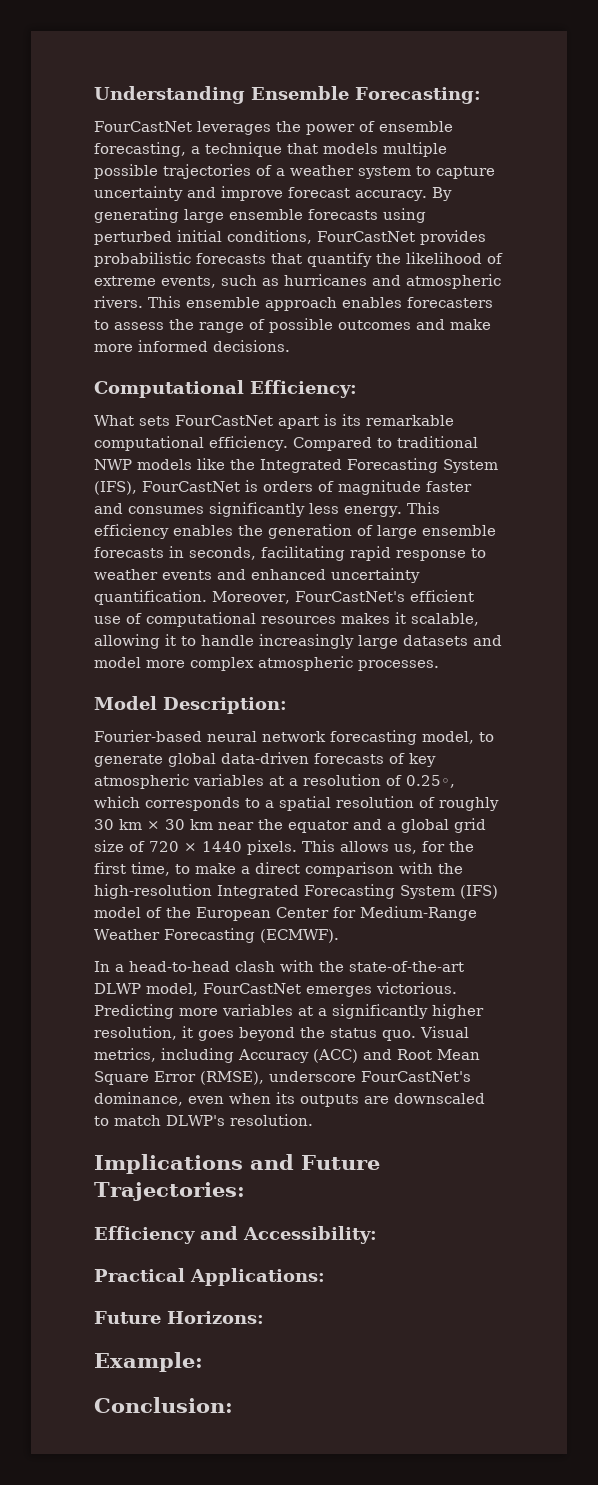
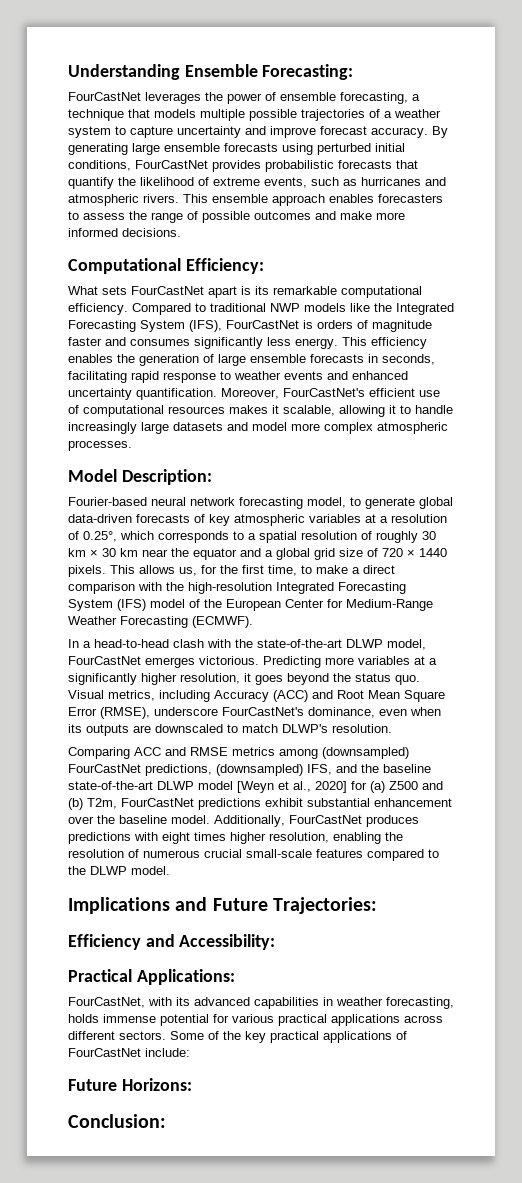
[406,775,455,788] 0.25◦, -> [83,531,117,542] 0.25°,
(313, 1120) none -> [68,747,409,759] [68,764,431,776] [68,781,443,793] [68,798,452,810] [68,815,419,827] [68,832,403,844] [68,849,439,861] [68,866,170,875] // Comparing ACC and RMSE metrics among (downsampled) FourCastNet predictions, (downsampled) IFS, and the baseline state-of-the-art DLWP model [Weyn et al., 2020] for (a) Z500 and (b) T2m, FourCastNet predictions exhibit substantial enhancement over the baseline model. Additionally, FourCastNet produces predictions with eight times higher resolution, enabling the resolution of numerous crucial small-scale features compared to the DLWP model.
(325, 1277) none -> [68,997,454,1009] [68,1014,443,1026] [68,1031,407,1043] [68,1048,190,1057] // FourCastNet, with its advanced capabilities in weather forecasting, holds immense potential for various practical applications across different sectors. Some of the key practical applications of FourCastNet include:
[94,1352,203,1372] // Example: -> (192, 1084) none

